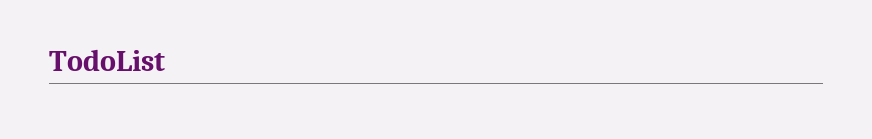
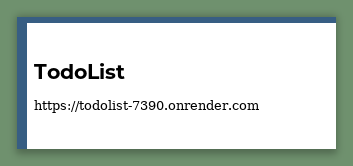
(165, 60) none -> [34,100,259,113] // https://todolist-7390.onrender.com

